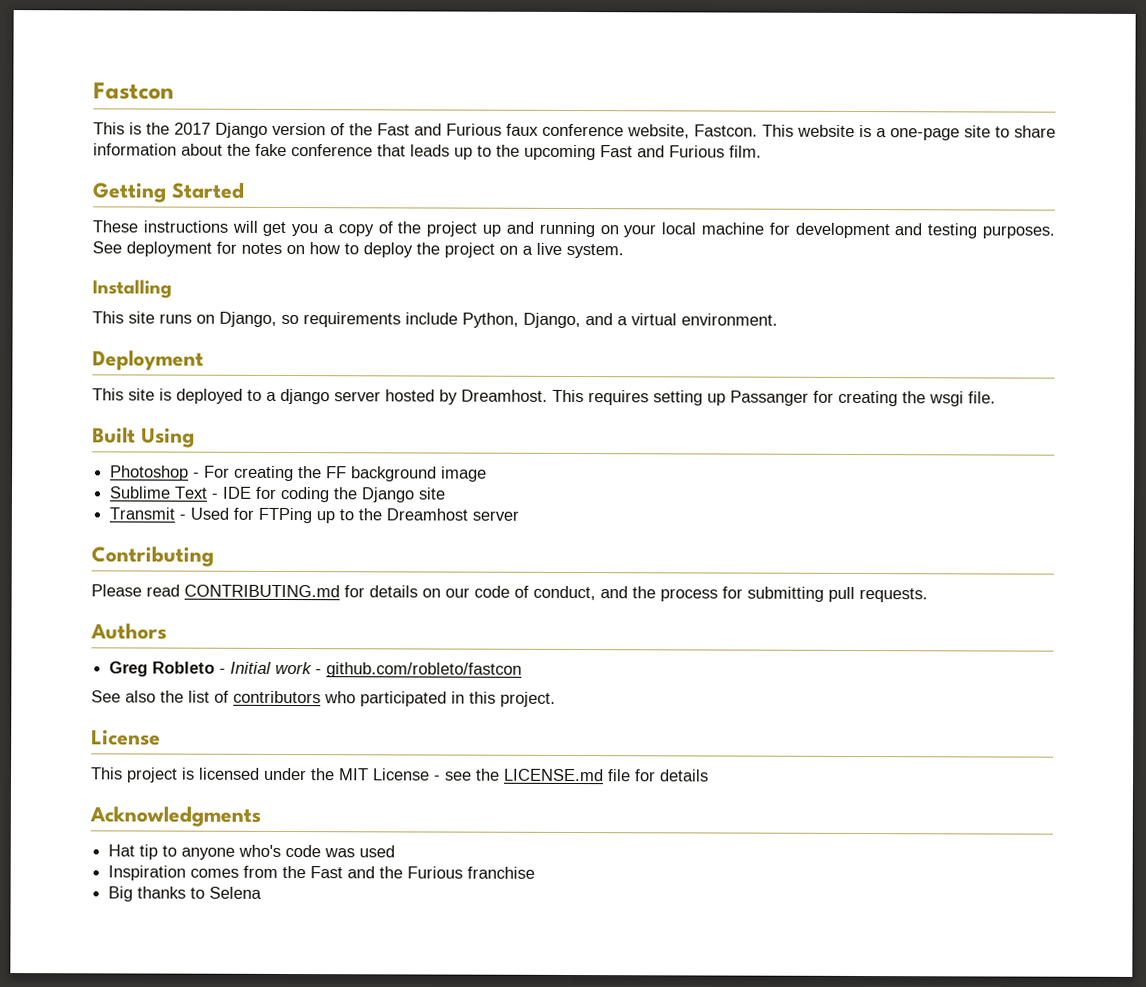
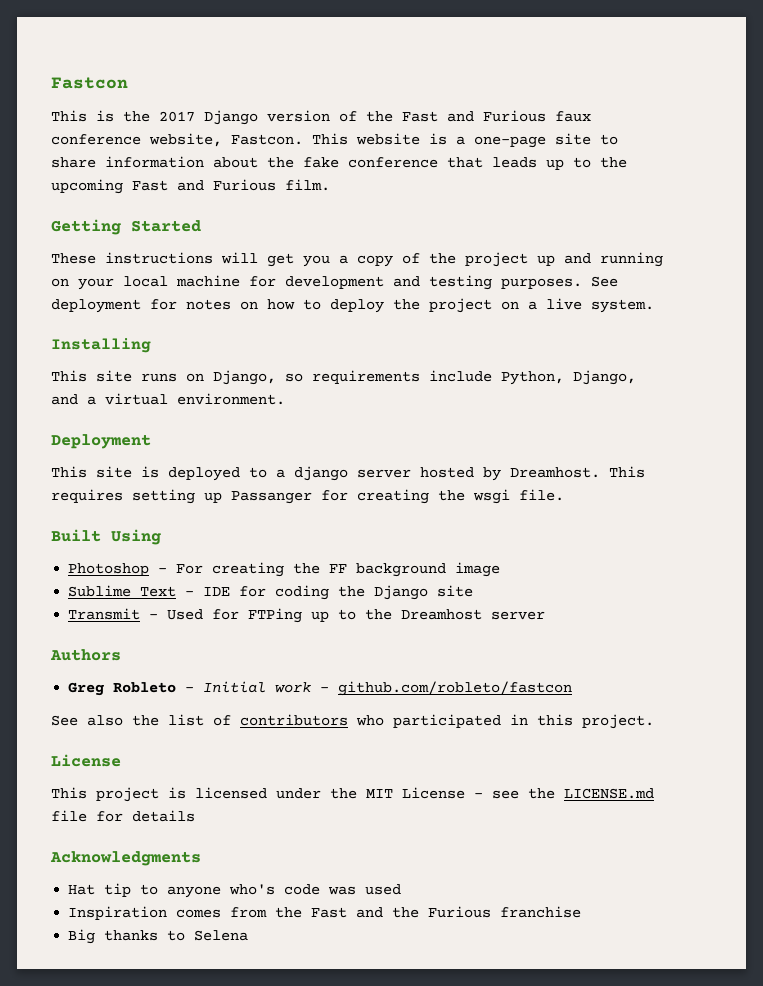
[91,546,214,567] [91,584,928,603] // Contributing // Please read CONTRIBUTING.md for details on our code of conduct, and the process for submitting pull requests. -> (546, 615) none

